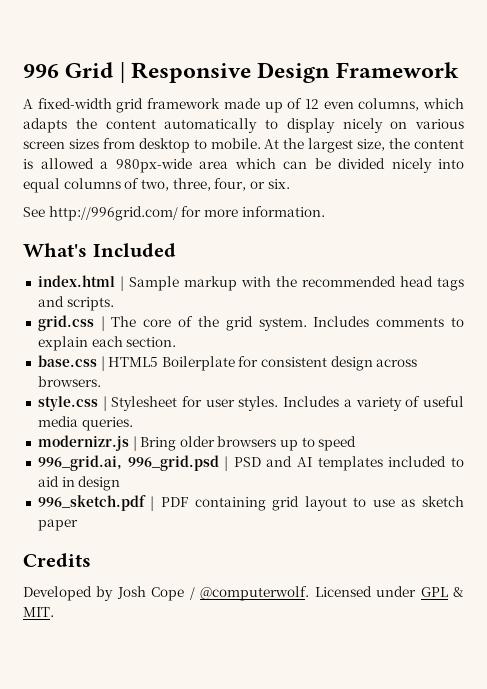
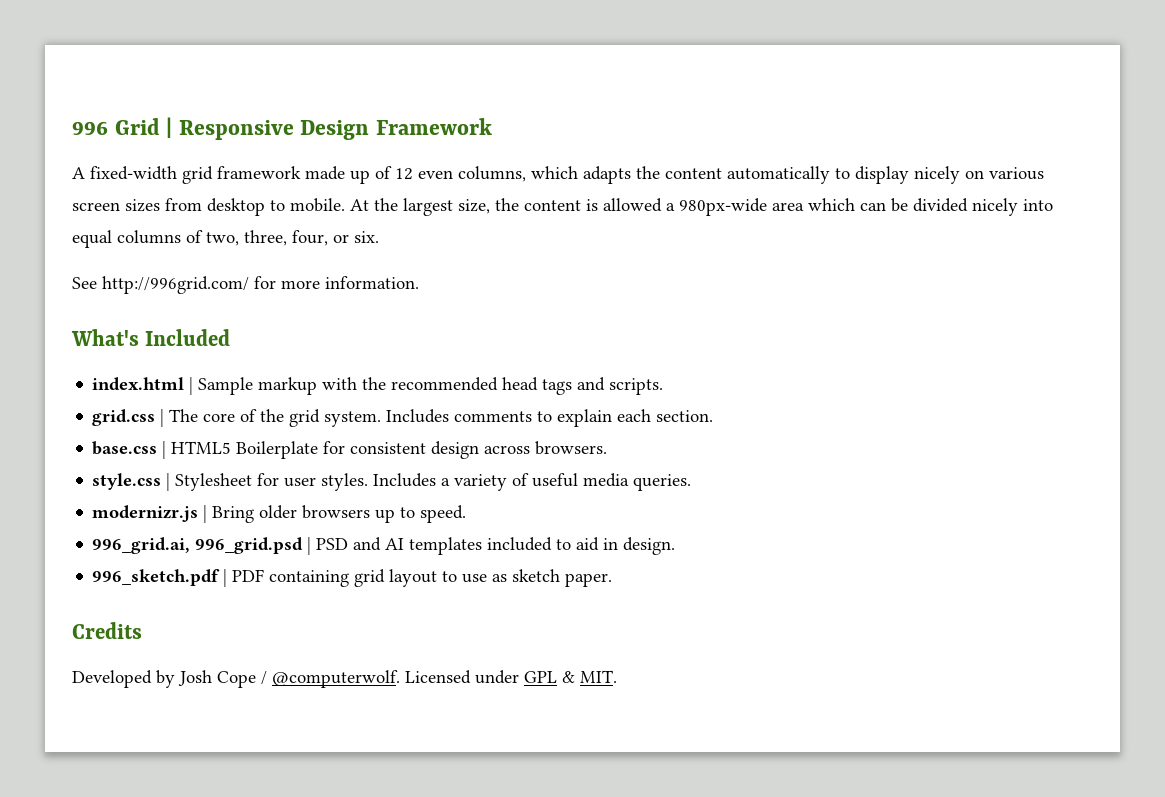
[318,436,357,451] speed -> [420,505,467,523] speed.
[78,476,121,491] design -> [623,537,676,555] design.
[37,519,78,531] paper -> [565,573,613,587] paper.

